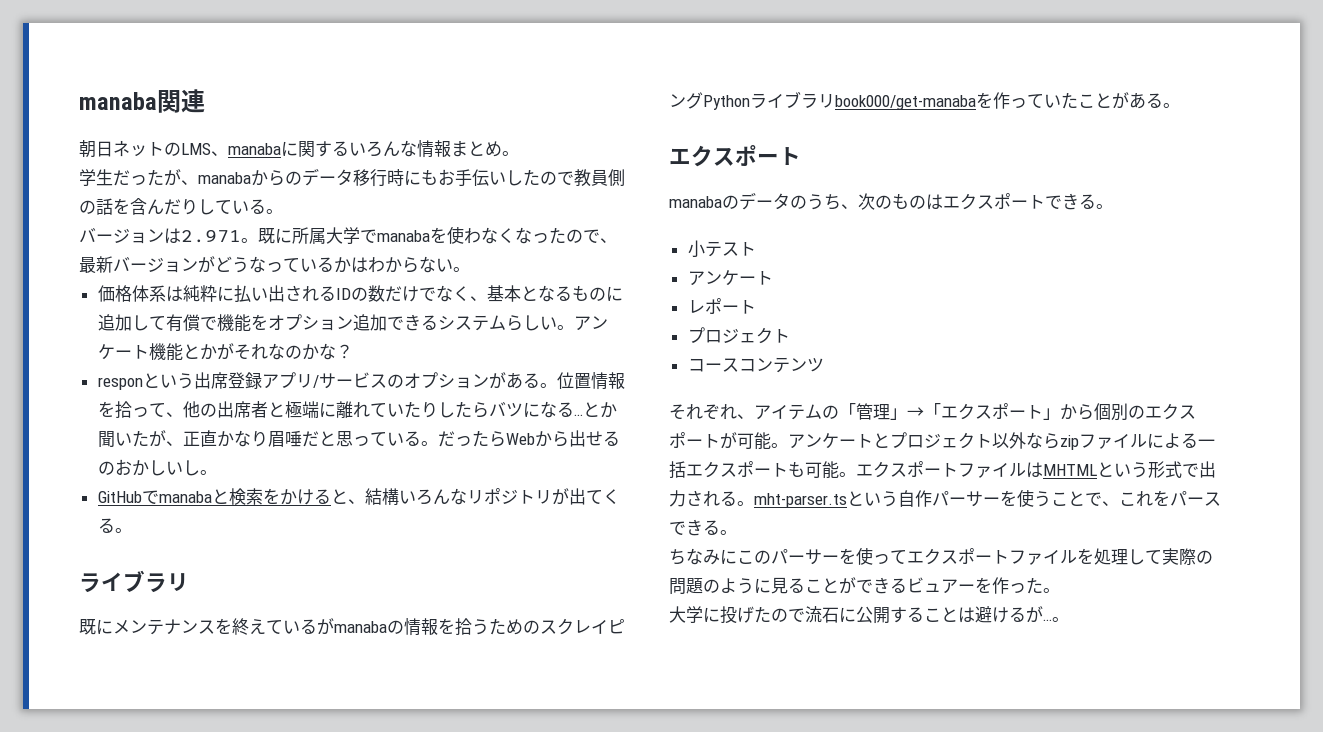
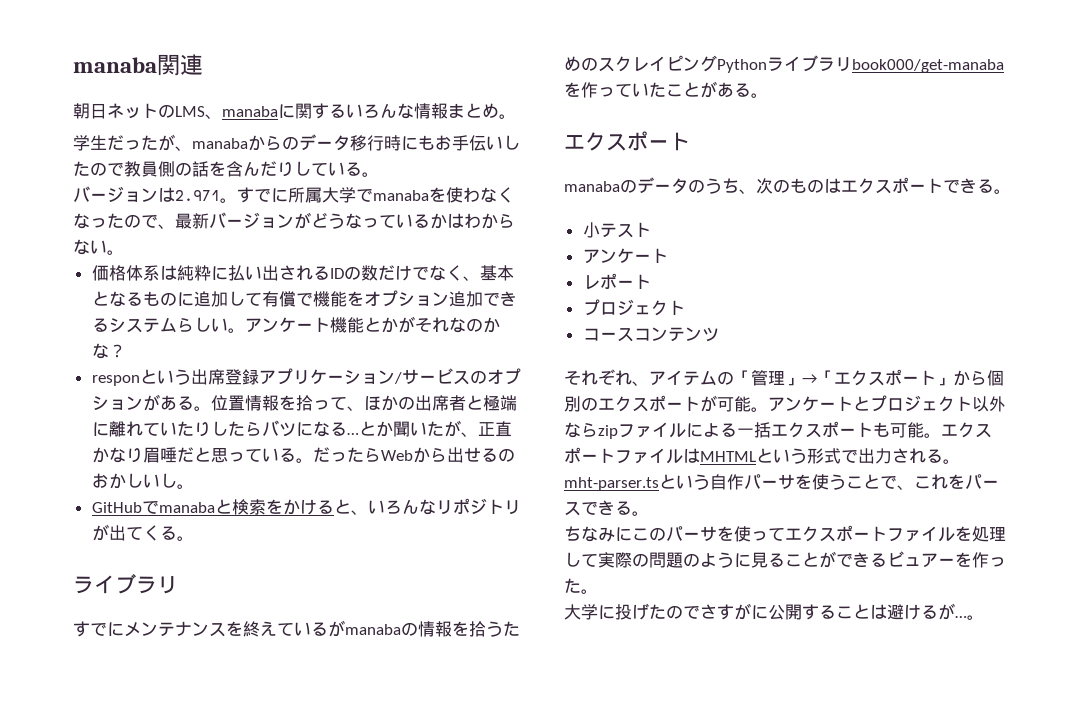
[258,228,275,244] 既 -> [237,187,271,203] すで
(313, 381) none -> [309,369,395,385] ケーション
[182,401,200,418] 他 -> [363,395,398,411] ほか
[364,488,399,505] 結構 -> (368, 512) none
[79,619,96,635] 既 -> [73,621,107,637] すで
[983,497,1000,505] ー -> (795, 481) none
[822,555,839,563] ー -> (717, 533) none
[805,606,839,623] 流石 -> [700,603,751,620] さすが

